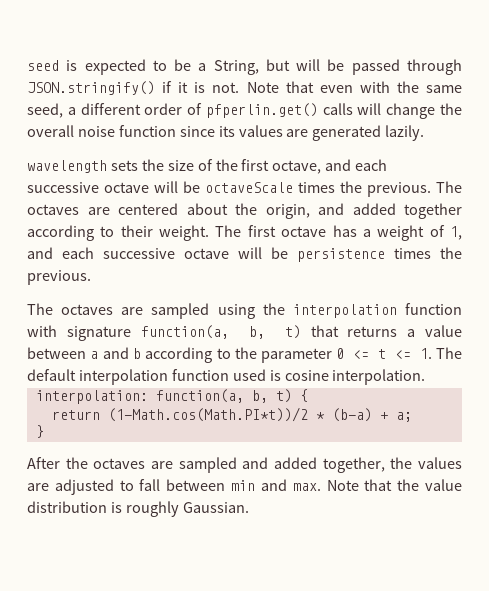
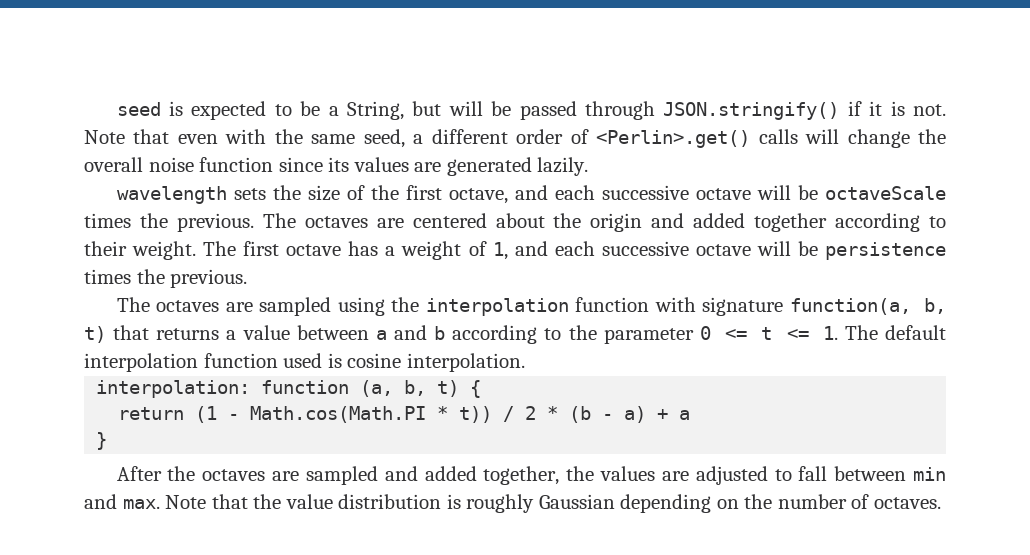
[205,103,318,118] pfperlin.get() -> [596,130,751,148] <Perlin>.get()
[265,204,310,219] origin, -> [590,213,643,232] origin
[155,389,244,403] function(a, -> [261,380,394,397] function (a,
[107,407,412,422] (1-Math.cos(Math.PI*t))/2 * (b-a) + a; -> [195,406,691,423] (1 - Math.cos(Math.PI * t)) / 2 * (b - a) + a
[182,502,249,513] Gaussian. -> [538,494,942,513] Gaussian depending on the number of octaves.

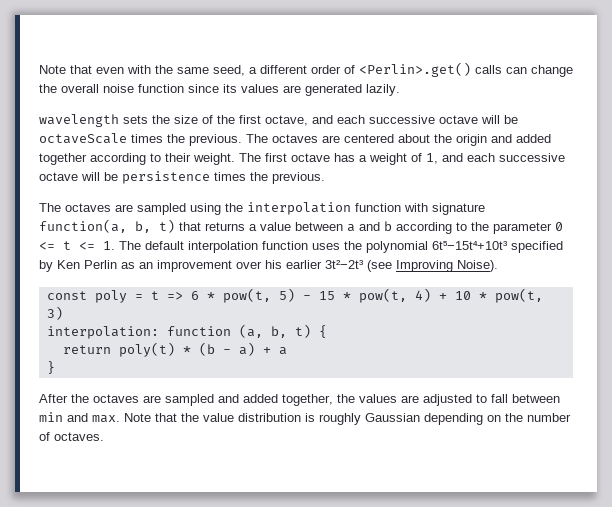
[116,101,946,120] seed is expected to be a String, but will be passed through JSON.stringify() if it is not. -> (39, 69) none
[805,129,840,144] will -> [506,67,527,74] can
[283,353,525,372] used is cosine interpolation. -> [312,241,563,253] [39,260,498,272] [46,288,543,303] [46,306,63,320] uses the polynomial 6t⁵−15t⁴+10t³ specified by Ken Perlin as an improvement over his earlier 3t²−2t³ (see Improving Noise). // const poly = t => 6 * pow(t, 5) - 15 * pow(t, 4) + 10 * pow(t, 3)
[195,406,537,423] (1 - Math.cos(Math.PI * t)) / 2 -> [118,342,175,357] poly(t)

